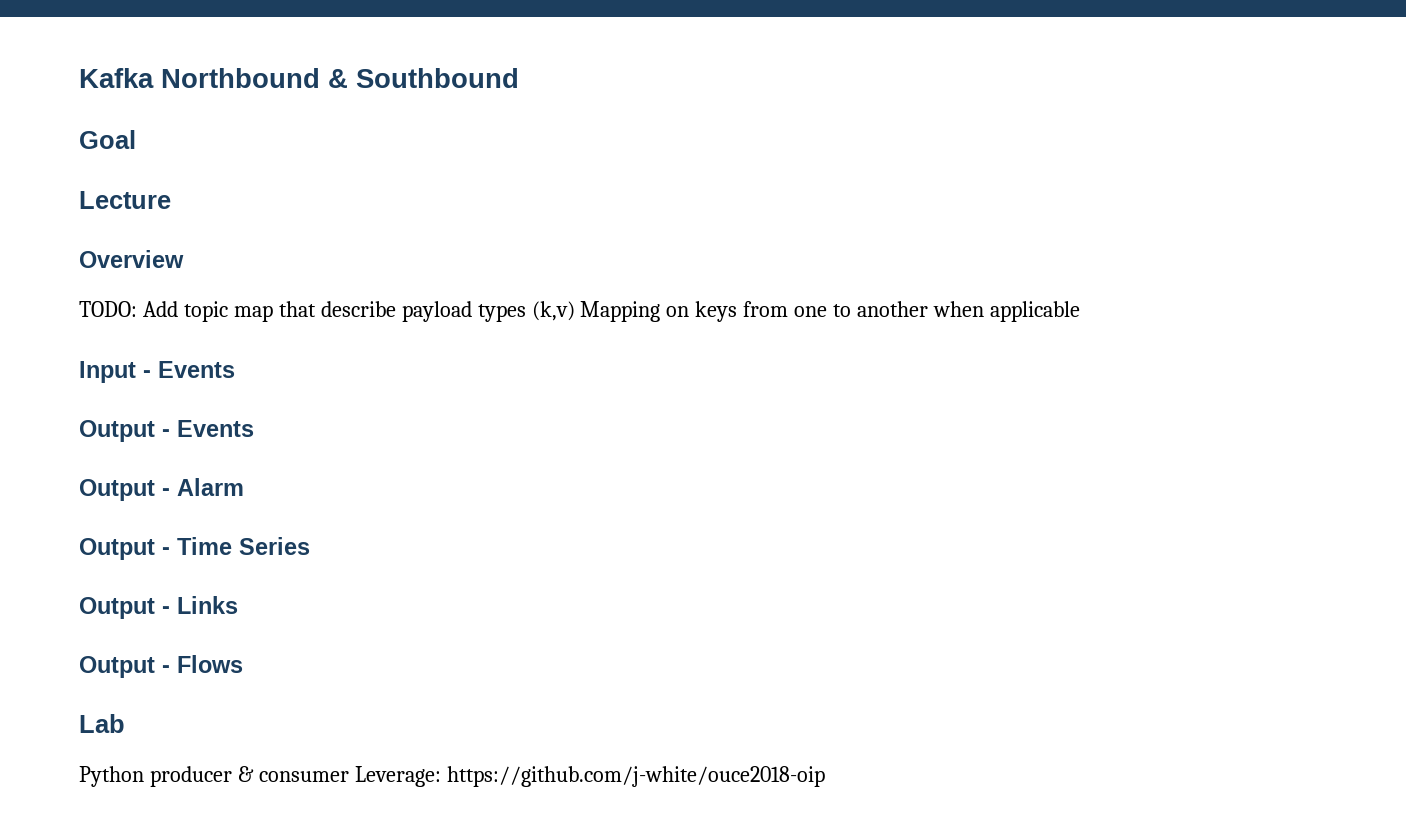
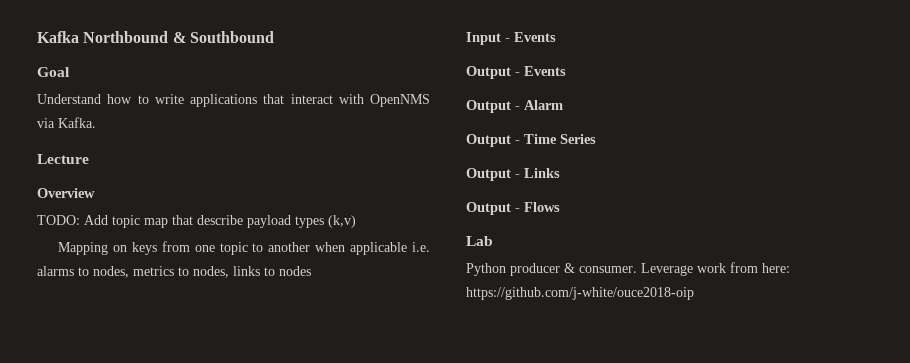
(136, 139) none -> [37,94,430,107] [37,117,96,128] // Understand how to write applications that interact with OpenNMS via Kafka.
(575, 311) none -> (356, 221) //
(828, 311) none -> [219,242,248,255] topic
(1080, 311) none -> [411,242,430,252] [37,266,311,278] i.e. alarms to nodes, metrics to nodes, links to nodes
[258,766,441,787] consumer Leverage: -> [579,262,790,276] consumer. Leverage work from here:

